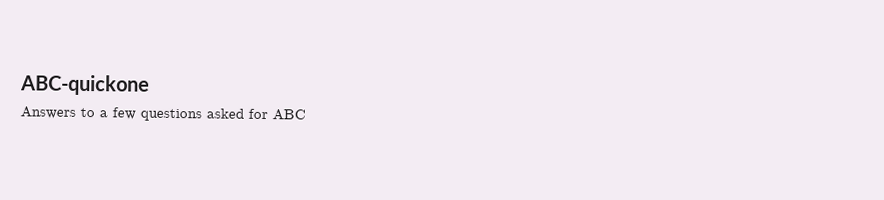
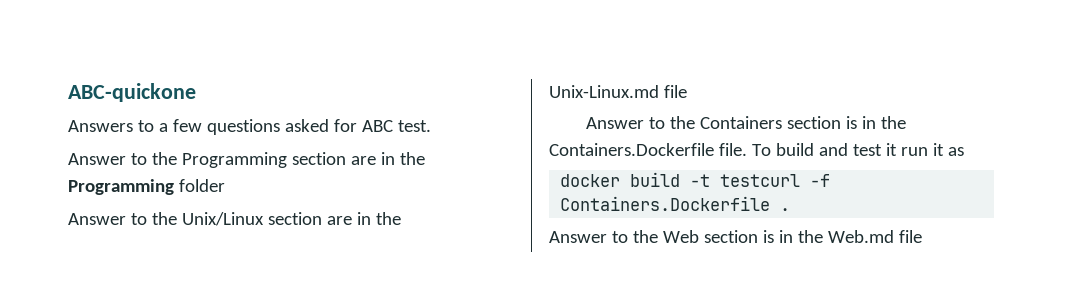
(306, 115) none -> [397,120,431,132] [68,152,425,168] [68,179,225,195] [68,212,401,226] [549,85,687,98] [585,116,906,129] [549,143,964,156] [560,172,831,187] [560,196,791,211] [549,230,922,243] test. // Answer to the Programming section are in the Programming folder // Answer to the Unix/Linux section are in the Unix-Linux.md file // Answer to the Containers section is in the Containers.Dockerfile file. To build and test it run it as // docker build -t testcurl -f Containers.Dockerfile . // Answer to the Web section is in the Web.md file

